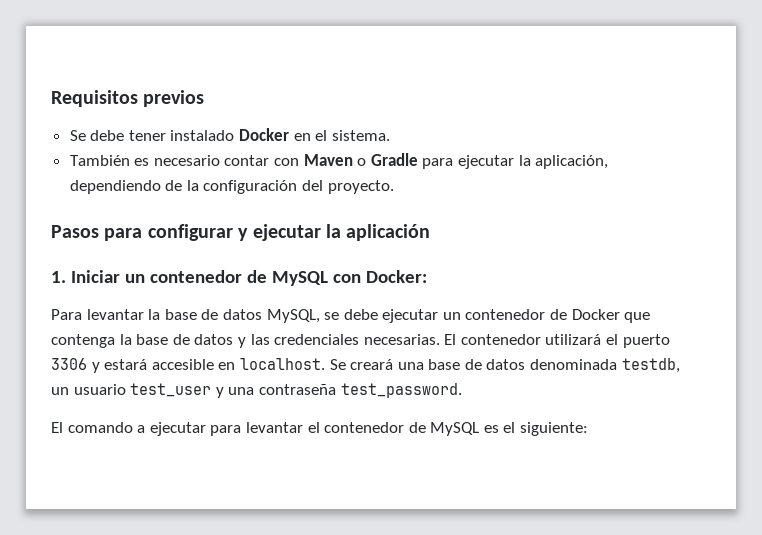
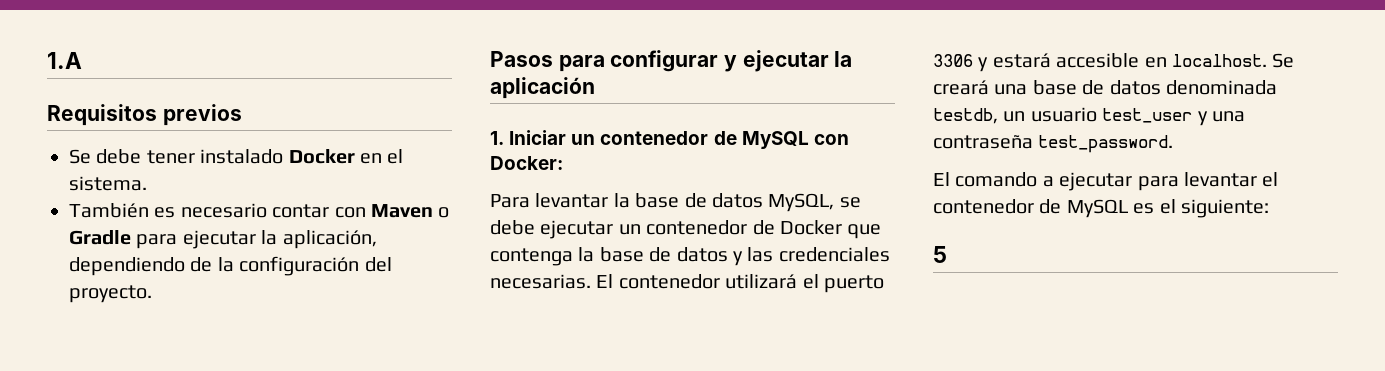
(51, 98) none -> [47,52,82,69] 1.A //
(589, 429) none -> [933,246,947,263] // 5

